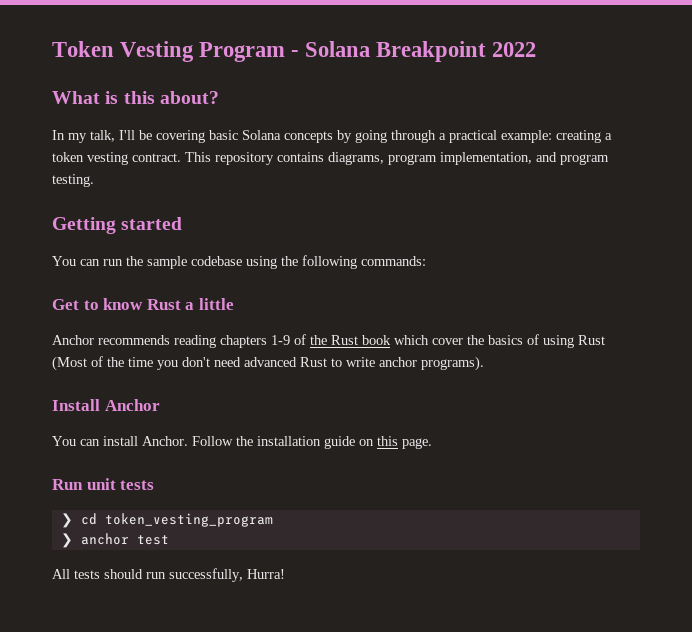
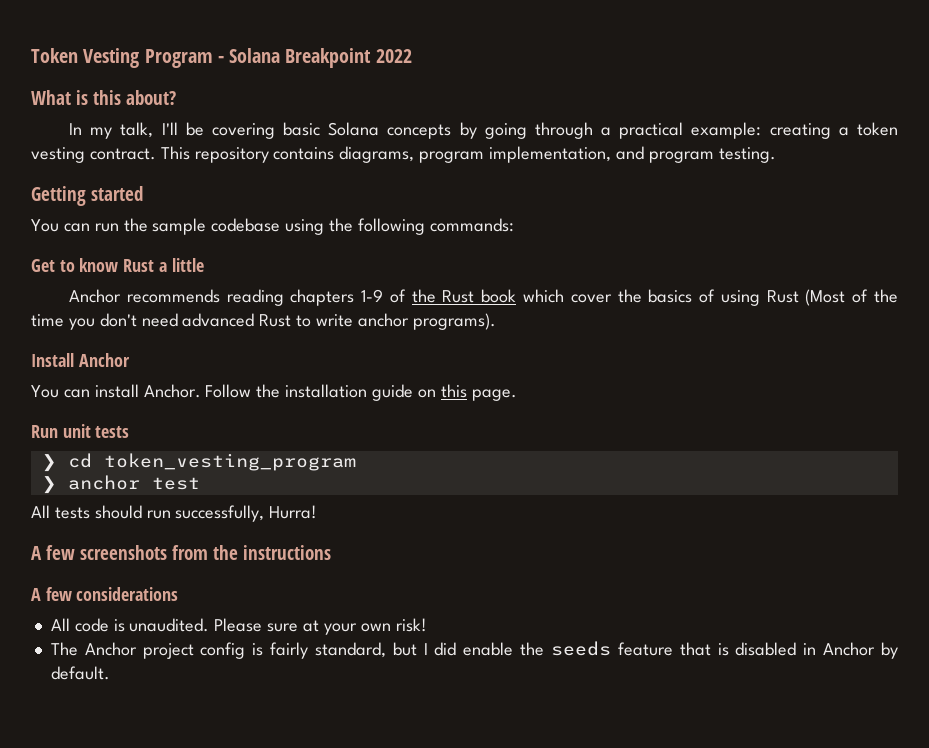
(285, 574) none -> [31,545,331,560] [31,587,179,601] [50,618,427,635] [50,641,898,659] [50,666,110,680] // A few screenshots from the instructions // A few considerations // All code is unaudited. Please sure at your own risk! // The Anchor project config is fairly standard, but I did enable the seeds feature that is disabled in Anchor by default.

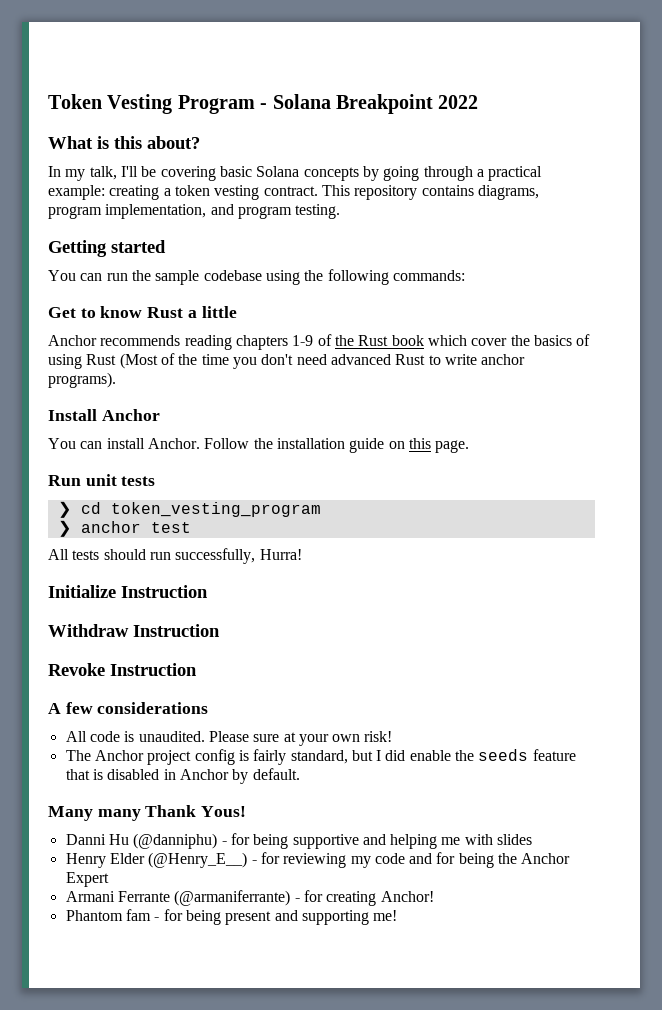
[31,545,331,560] A few screenshots from the instructions -> [48,585,208,598] [48,624,220,637] [48,663,197,676] Initialize Instruction // Withdraw Instruction // Revoke Instruction
(110, 673) none -> [48,805,247,821] [65,833,533,849] [65,852,571,868] [65,872,109,887] [65,890,434,906] [65,909,398,925] // Many many Thank Yous! // Danni Hu (@danniphu) - for being supportive and helping me with slides // Henry Elder (@Henry_E__) - for reviewing my code and for being the Anchor Expert // Armani Ferrante (@armaniferrante) - for creating Anchor! // Phantom fam - for being present and supporting me!

